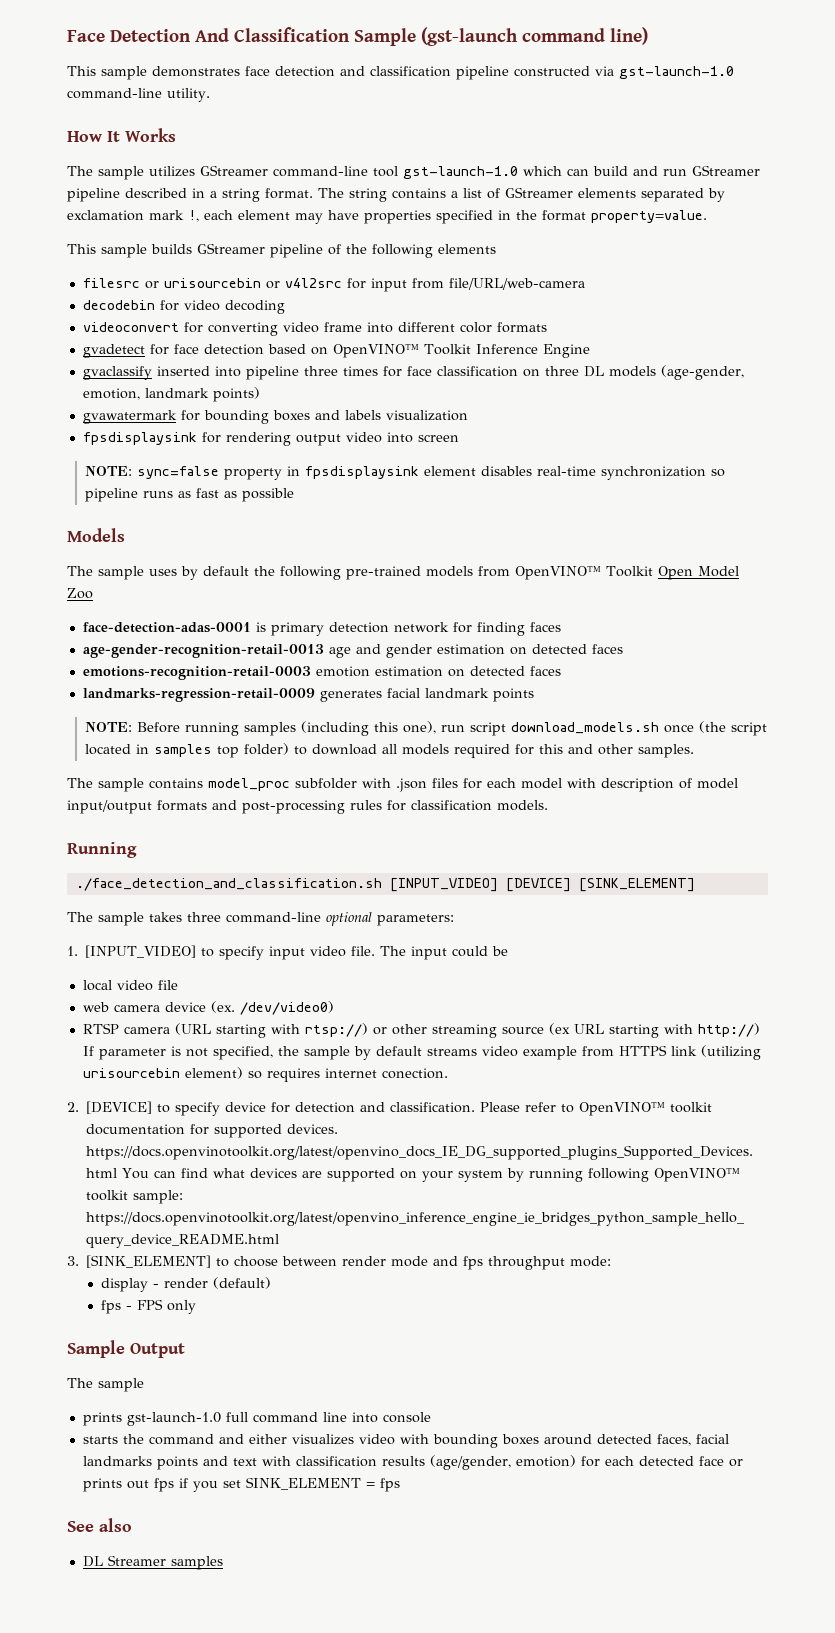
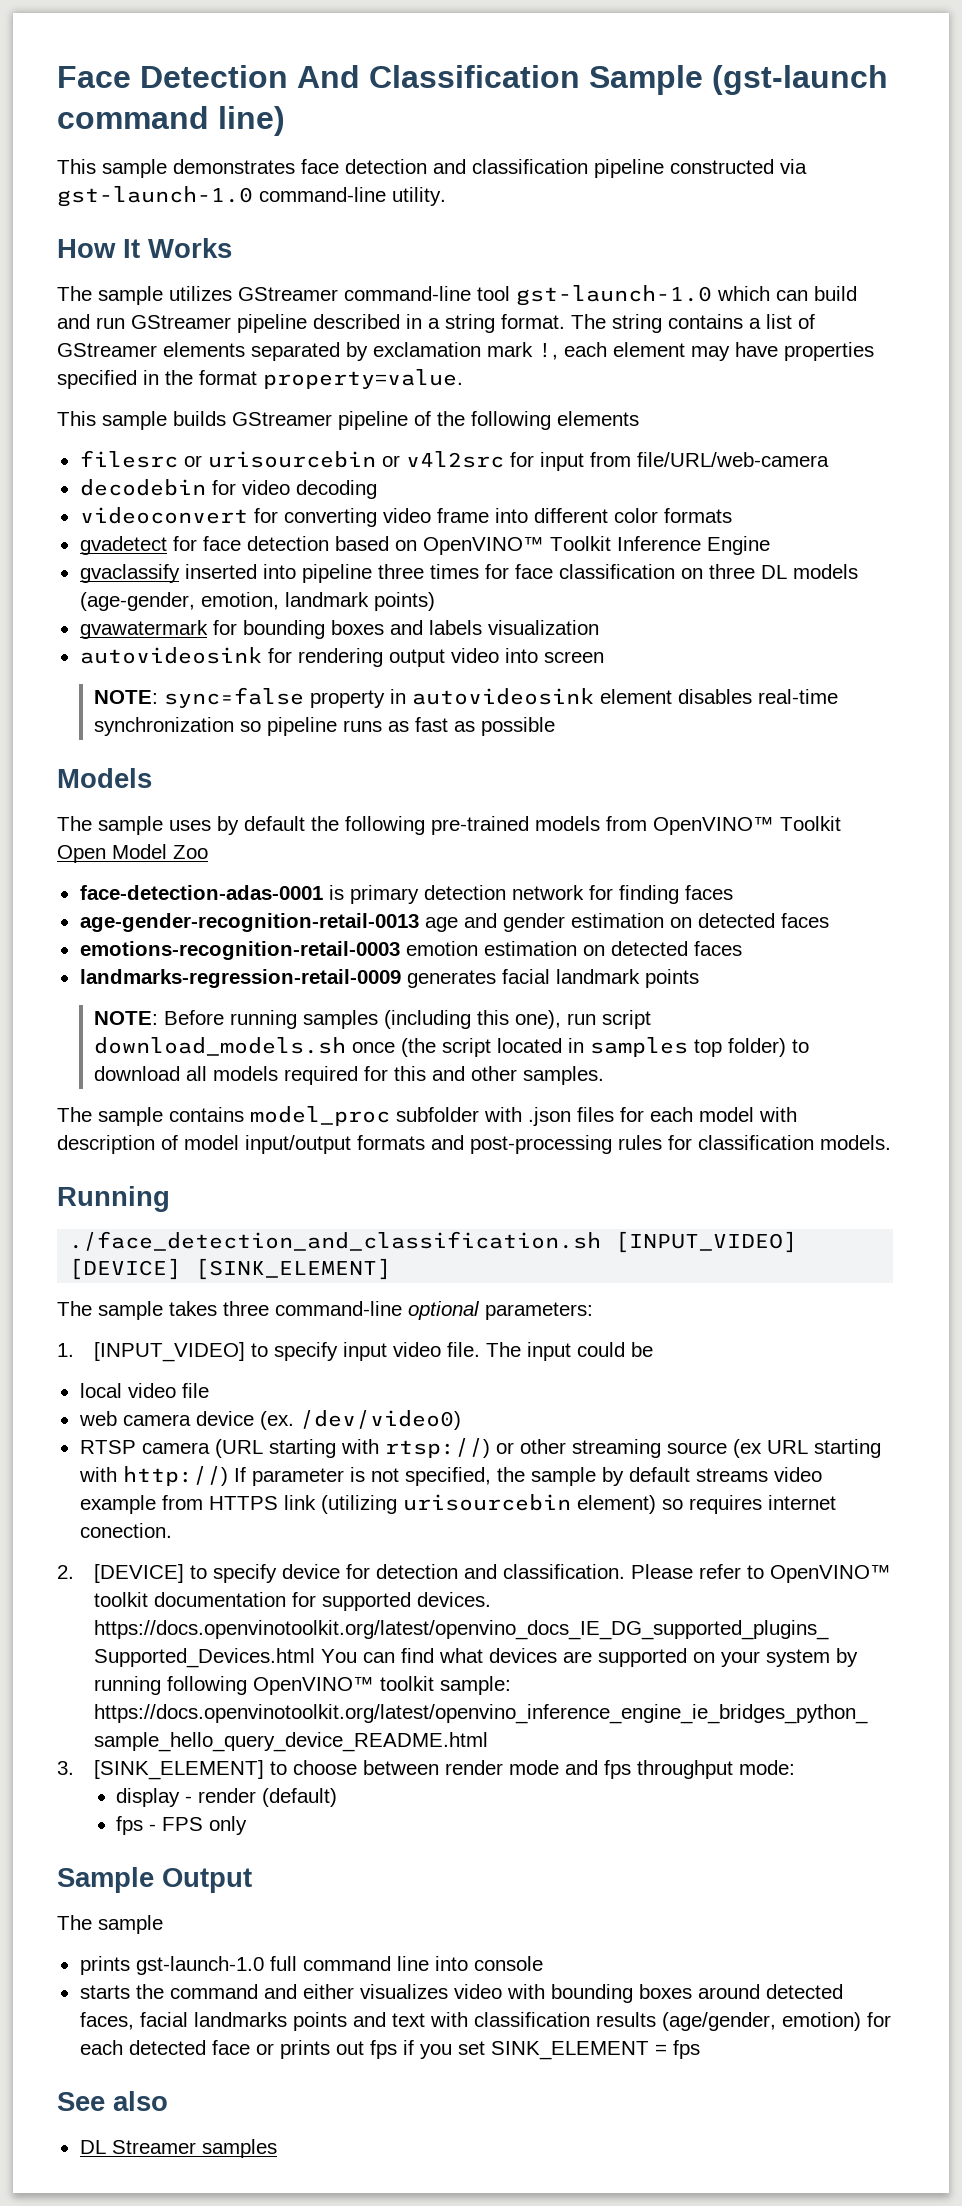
[82,432,197,445] fpsdisplaysink -> [79,647,262,664] autovideosink
[305,466,420,479] fpsdisplaysink -> [411,688,594,705] autovideosink

